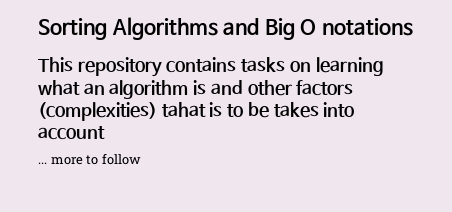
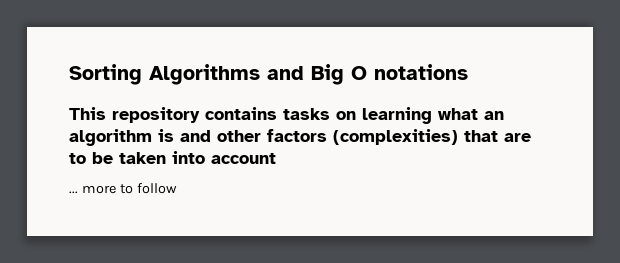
[161,102,223,117] tahat is -> [464,130,531,142] that are
[273,102,319,118] takes -> [119,152,166,164] taken

